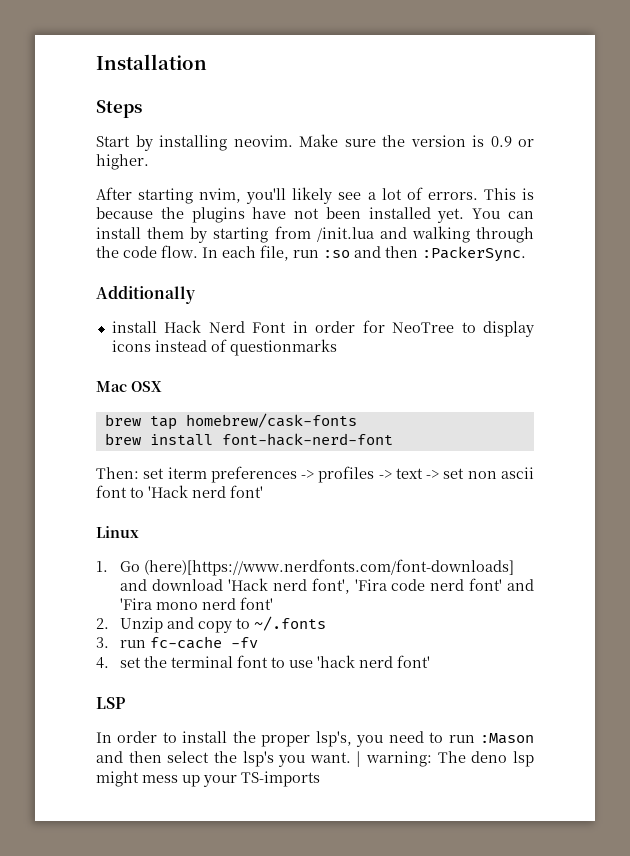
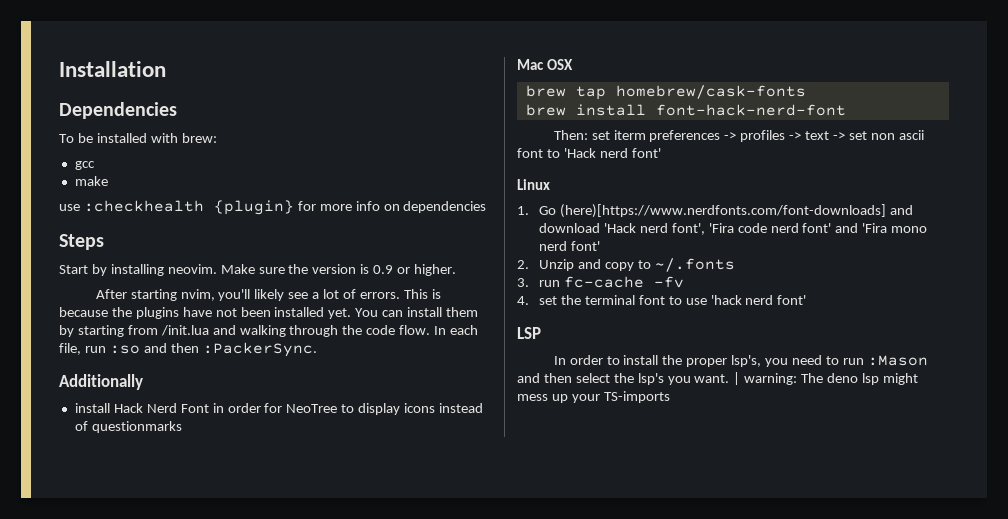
(207, 62) none -> [59,102,177,119] [59,133,217,143] [74,161,95,170] [74,176,108,186] [59,200,487,215] // Dependencies // To be installed with brew: // gcc // make // use :checkhealth {plugin} for more info on dependencies

